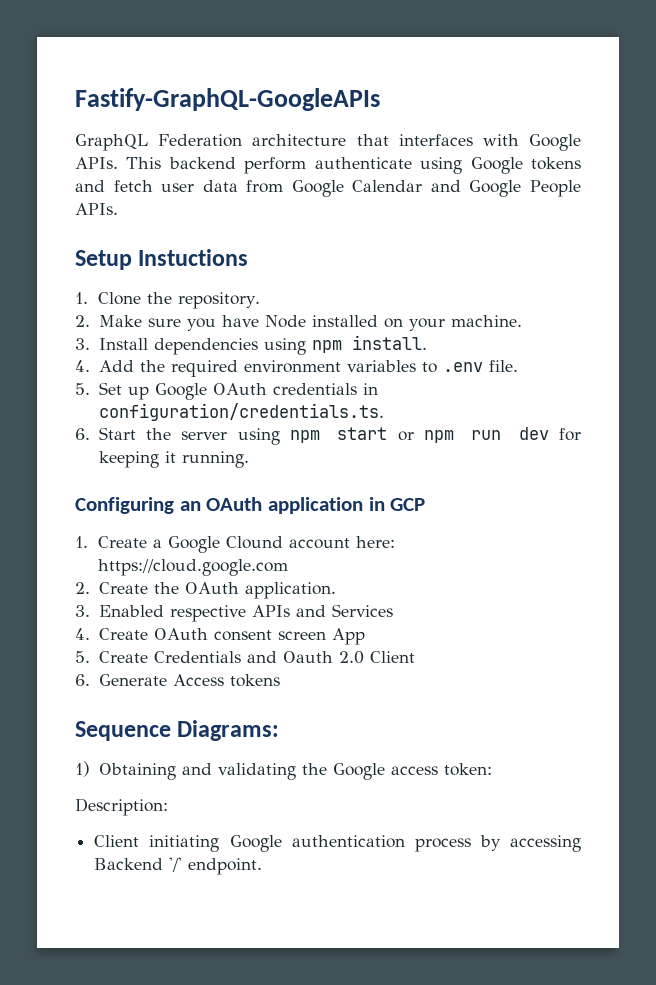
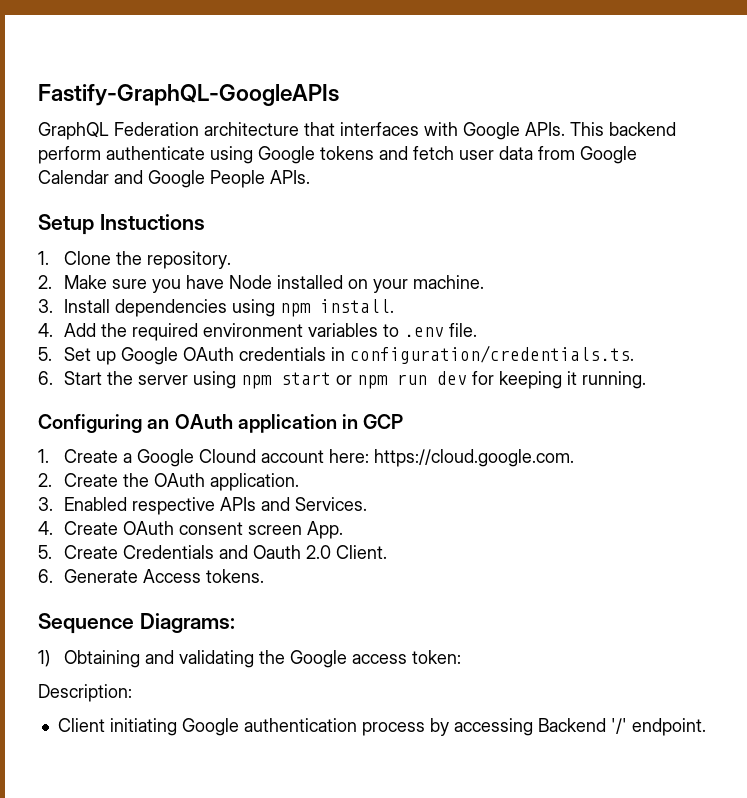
[97,559,288,576] https://cloud.google.com -> [374,449,575,467] https://cloud.google.com.
[331,604,393,617] Services -> [295,497,368,511] Services.
[331,628,365,645] App -> [307,521,344,539] App.
[369,651,415,663] Client -> [336,545,388,559] Client.
[229,674,280,687] tokens -> [206,569,265,583] tokens.

